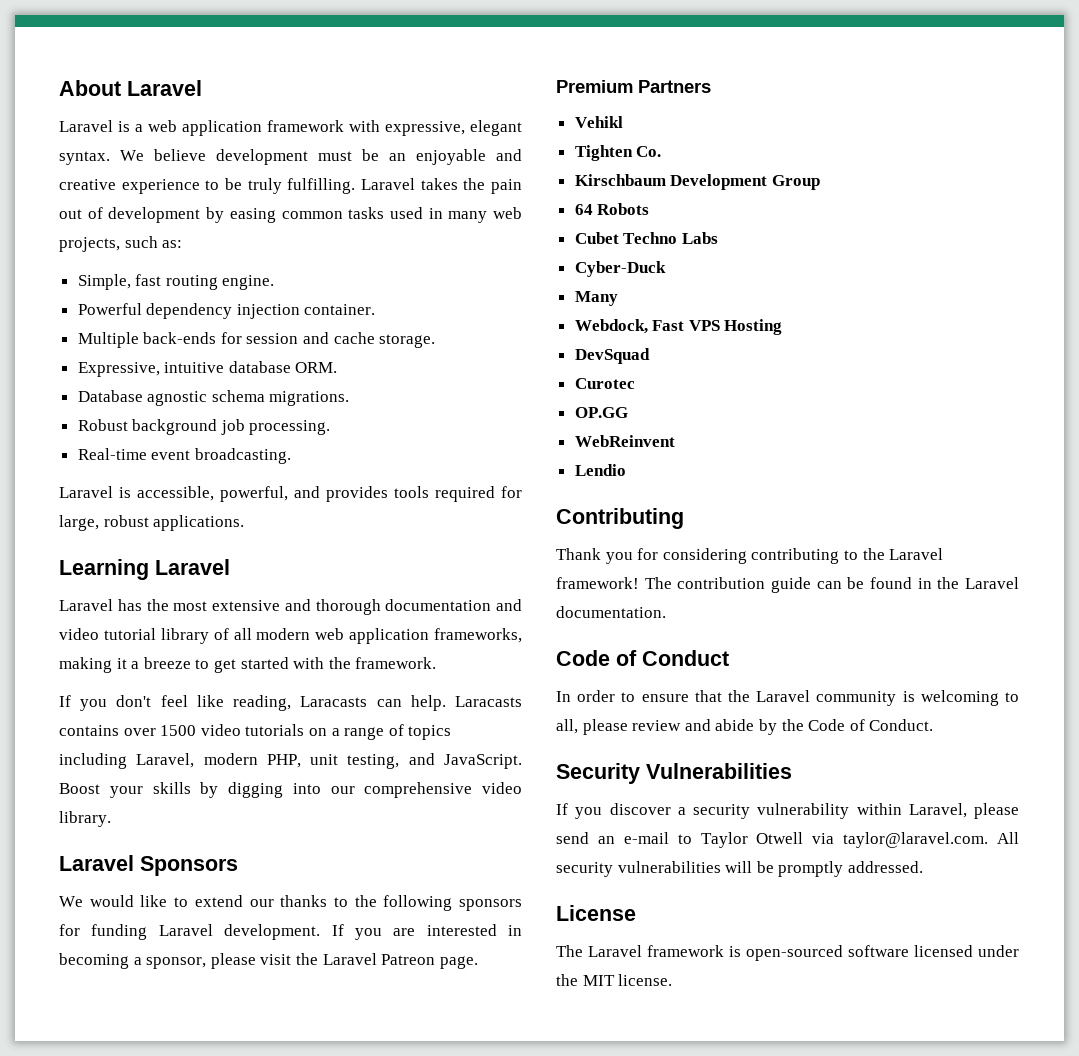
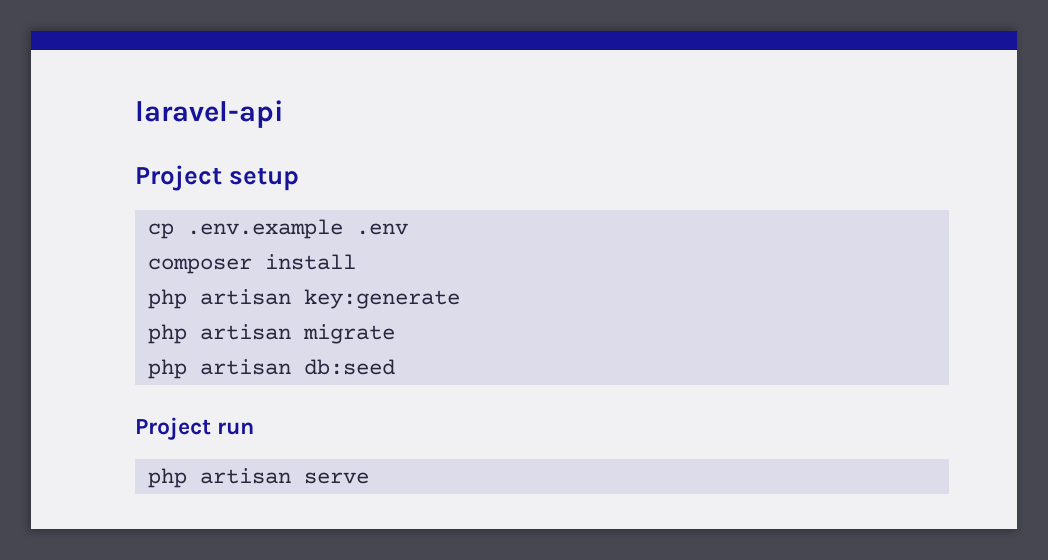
[59,80,202,96] [59,120,522,136] [59,149,522,165] [59,178,522,194] [59,207,522,223] [59,236,183,252] [77,274,275,290] [77,303,376,319] [77,332,436,348] [77,361,338,377] [77,390,350,406] [77,419,331,435] [77,448,291,464] [59,486,522,502] [59,515,245,531] [59,559,230,580] [59,599,522,615] [59,628,522,644] [59,657,437,673] [59,695,522,711] [59,724,452,740] [59,753,522,769] [59,782,522,798] [59,811,111,827] [59,855,238,876] [59,895,522,911] [59,924,522,940] [59,953,478,969] [556,80,711,93] [574,116,623,128] [574,145,662,161] [574,174,820,190] [574,203,650,215] [574,232,718,244] [574,261,666,277] [574,291,618,306] [574,319,783,335] [574,348,650,364] [574,378,635,389] [574,407,628,418] [574,435,675,447] [574,464,626,476] [556,508,684,529] [556,548,944,564] [556,577,1020,593] [556,606,666,618] [556,650,729,666] [556,690,1019,706] [556,719,934,735] [556,763,792,784] [556,803,1019,819] [556,832,1019,848] [556,861,923,877] [556,905,636,921] [556,945,1019,961] [556,974,673,986] About Laravel // Laravel is a web application framework with expressive, elegant syntax. We believe development must be an enjoyable and creative experience to be truly fulfilling. Laravel takes the pain out of development by easing common tasks used in many web projects, such as: // Simple, fast routing engine. // Powerful dependency injection container. // Multiple back-ends for session and cache storage. // Expressive, intuitive database ORM. // Database agnostic schema migrations. // Robust background job processing. // Real-time event broadcasting. // Laravel is accessible, powerful, and provides tools required for large, robust applications. // Learning Laravel // Laravel has the most extensive and thorough documentation and video tutorial library of all modern web application frameworks, making it a breeze to get started with the framework. // If you don't feel like reading, Laracasts can help. Laracasts contains over 1500 video tutorials on a range of topics including Laravel, modern PHP, unit testing, and JavaScript. Boost your skills by digging into our comprehensive video library. // Laravel Sponsors // We would like to extend our thanks to the following sponsors for funding Laravel development. If you are interested in becoming a sponsor, please visit the Laravel Patreon page. // Premium Partners // Vehikl // Tighten Co. // Kirschbaum Development Group // 64 Robots // Cubet Techno Labs // Cyber-Duck // Many // Webdock, Fast VPS Hosting // DevSquad // Curotec // OP.GG // WebReinvent // Lendio // Contributing // Thank you for considering contributing to the Laravel framework! The contribution guide can be found in the Laravel documentation. // Code of Conduct // In order to ensure that the Laravel community is welcoming to all, please review and abide by the Code of Conduct. // Security Vulnerabilities // If you discover a security vulnerability within Laravel, please send an e-mail to Taylor Otwell via taylor@laravel.com. All security vulnerabilities will be promptly addressed. // License // The Laravel framework is open-sourced software licensed under the MIT license. -> [135,100,284,128] [135,165,300,191] [147,219,408,239] [147,254,356,274] [147,289,460,309] [147,324,395,344] [147,359,395,379] [135,417,255,440] [147,468,369,488] laravel-api // Project setup // cp .env.example .env // composer install // php artisan key:generate // php artisan migrate // php artisan db:seed // Project run // php artisan serve

